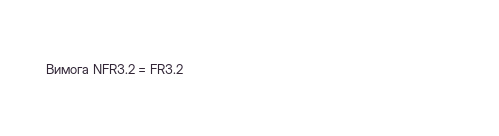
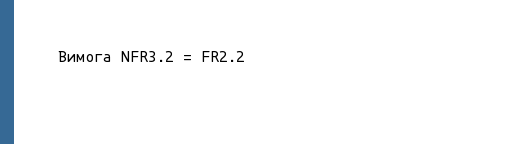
[149,64,183,74] FR3.2 -> [201,51,245,62] FR2.2

